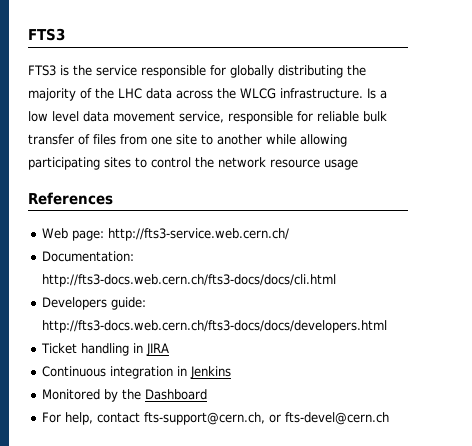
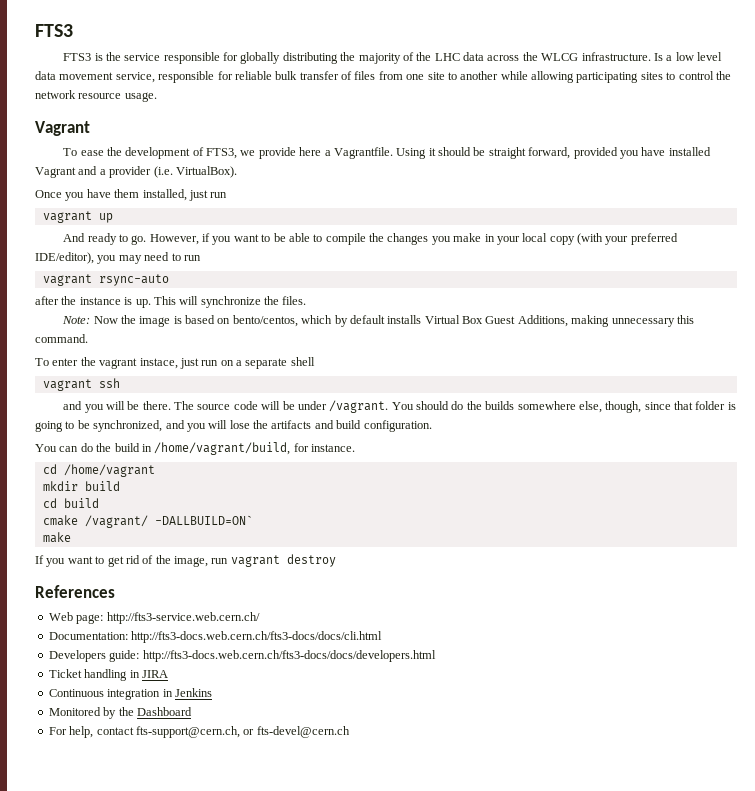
[324,159,358,170] usage -> [124,92,157,102] [35,121,90,136] [63,147,711,159] [35,166,237,178] [35,189,228,201] [42,211,113,223] [63,233,678,245] [35,252,201,264] [42,274,169,286] [35,296,307,308] [62,315,694,327] [35,334,88,343] [35,357,315,369] [42,378,120,391] [63,400,736,413] [35,420,432,432] [35,442,355,455] [42,464,155,477] [42,481,120,491] [42,498,99,508] [42,515,253,528] [42,532,71,543] [35,554,336,567] usage. // Vagrant // To ease the development of FTS3, we provide here a Vagrantfile. Using it should be straight forward, provided you have installed Vagrant and a provider (i.e. VirtualBox). // Once you have them installed, just run // vagrant up // And ready to go. However, if you want to be able to compile the changes you make in your local copy (with your preferred IDE/editor), you may need to run // vagrant rsync-auto // after the instance is up. This will synchronize the files. // Note: Now the image is based on bento/centos, which by default installs Virtual Box Guest Additions, making unnecessary this command. // To enter the vagrant instace, just run on a separate shell // vagrant ssh // and you will be there. The source code will be under /vagrant. You should do the builds somewhere else, though, since that folder is going to be synchronized, and you will lose the artifacts and build configuration. // You can do the build in /home/vagrant/build, for instance. // cd /home/vagrant // mkdir build // cd build // cmake /vagrant/ -DALLBUILD=ON` // make // If you want to get rid of the image, run vagrant destroy

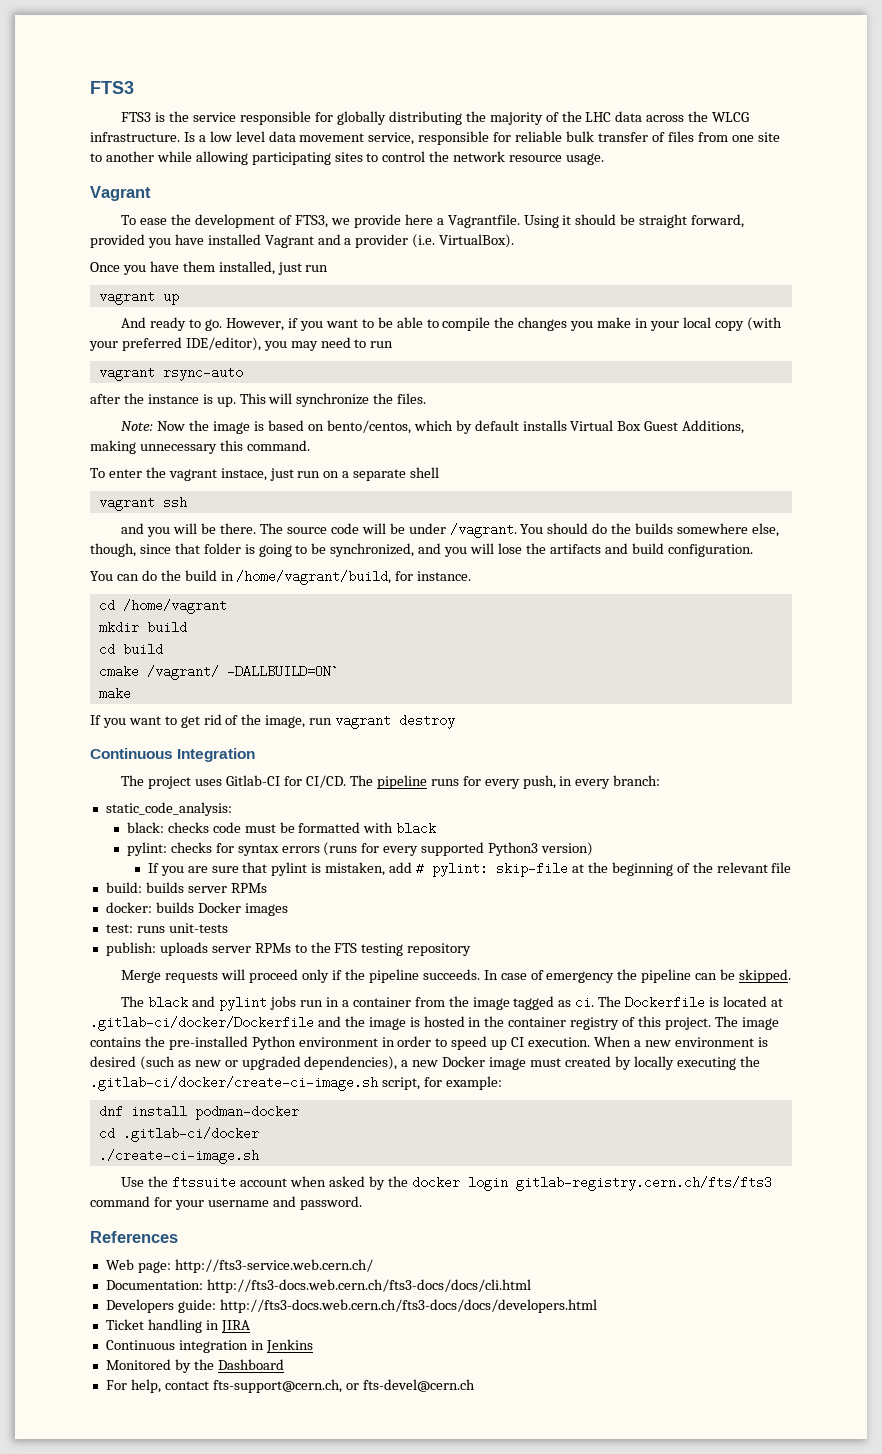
(336, 560) none -> [90,748,256,762] [121,775,661,789] [105,802,232,816] [126,822,437,835] [126,842,594,856] [147,862,792,877] [105,882,267,893] [105,902,288,916] [105,923,228,933] [105,942,472,956] [121,969,792,983] [121,996,783,1011] [90,1016,779,1031] [90,1036,768,1050] [90,1056,760,1070] [90,1076,502,1091] [98,1105,299,1120] [98,1127,259,1142] [98,1149,259,1164] [121,1176,772,1191] [90,1196,362,1210] // Continuous Integration // The project uses Gitlab-CI for CI/CD. The pipeline runs for every push, in every branch: // static_code_analysis: // black: checks code must be formatted with black // pylint: checks for syntax errors (runs for every supported Python3 version) // If you are sure that pylint is mistaken, add # pylint: skip-file at the beginning of the relevant file // build: builds server RPMs // docker: builds Docker images // test: runs unit-tests // publish: uploads server RPMs to the FTS testing repository // Merge requests will proceed only if the pipeline succeeds. In case of emergency the pipeline can be skipped. // The black and pylint jobs run in a container from the image tagged as ci. The Dockerfile is located at .gitlab-ci/docker/Dockerfile and the image is hosted in the container registry of this project. The image contains the pre-installed Python environment in order to speed up CI execution. When a new environment is desired (such as new or upgraded dependencies), a new Docker image must created by locally executing the .gitlab-ci/docker/create-ci-image.sh script, for example: // dnf install podman-docker // cd .gitlab-ci/docker // ./create-ci-image.sh // Use the ftssuite account when asked by the docker login gitlab-registry.cern.ch/fts/fts3 command for your username and password.

